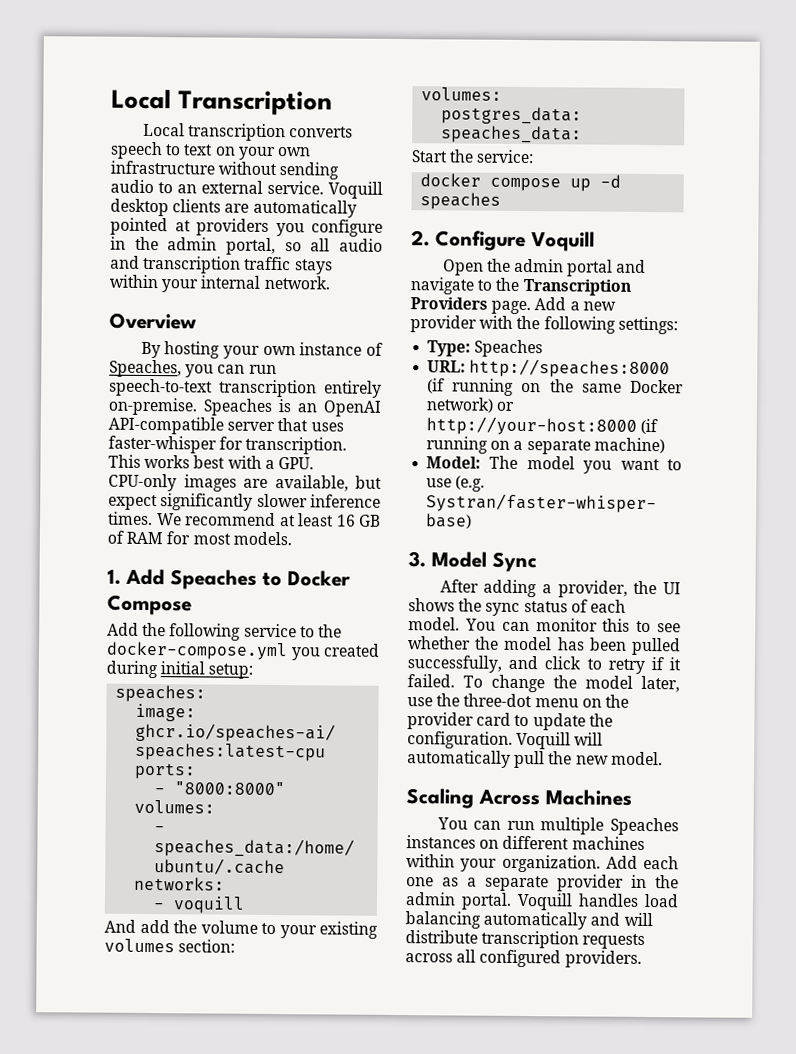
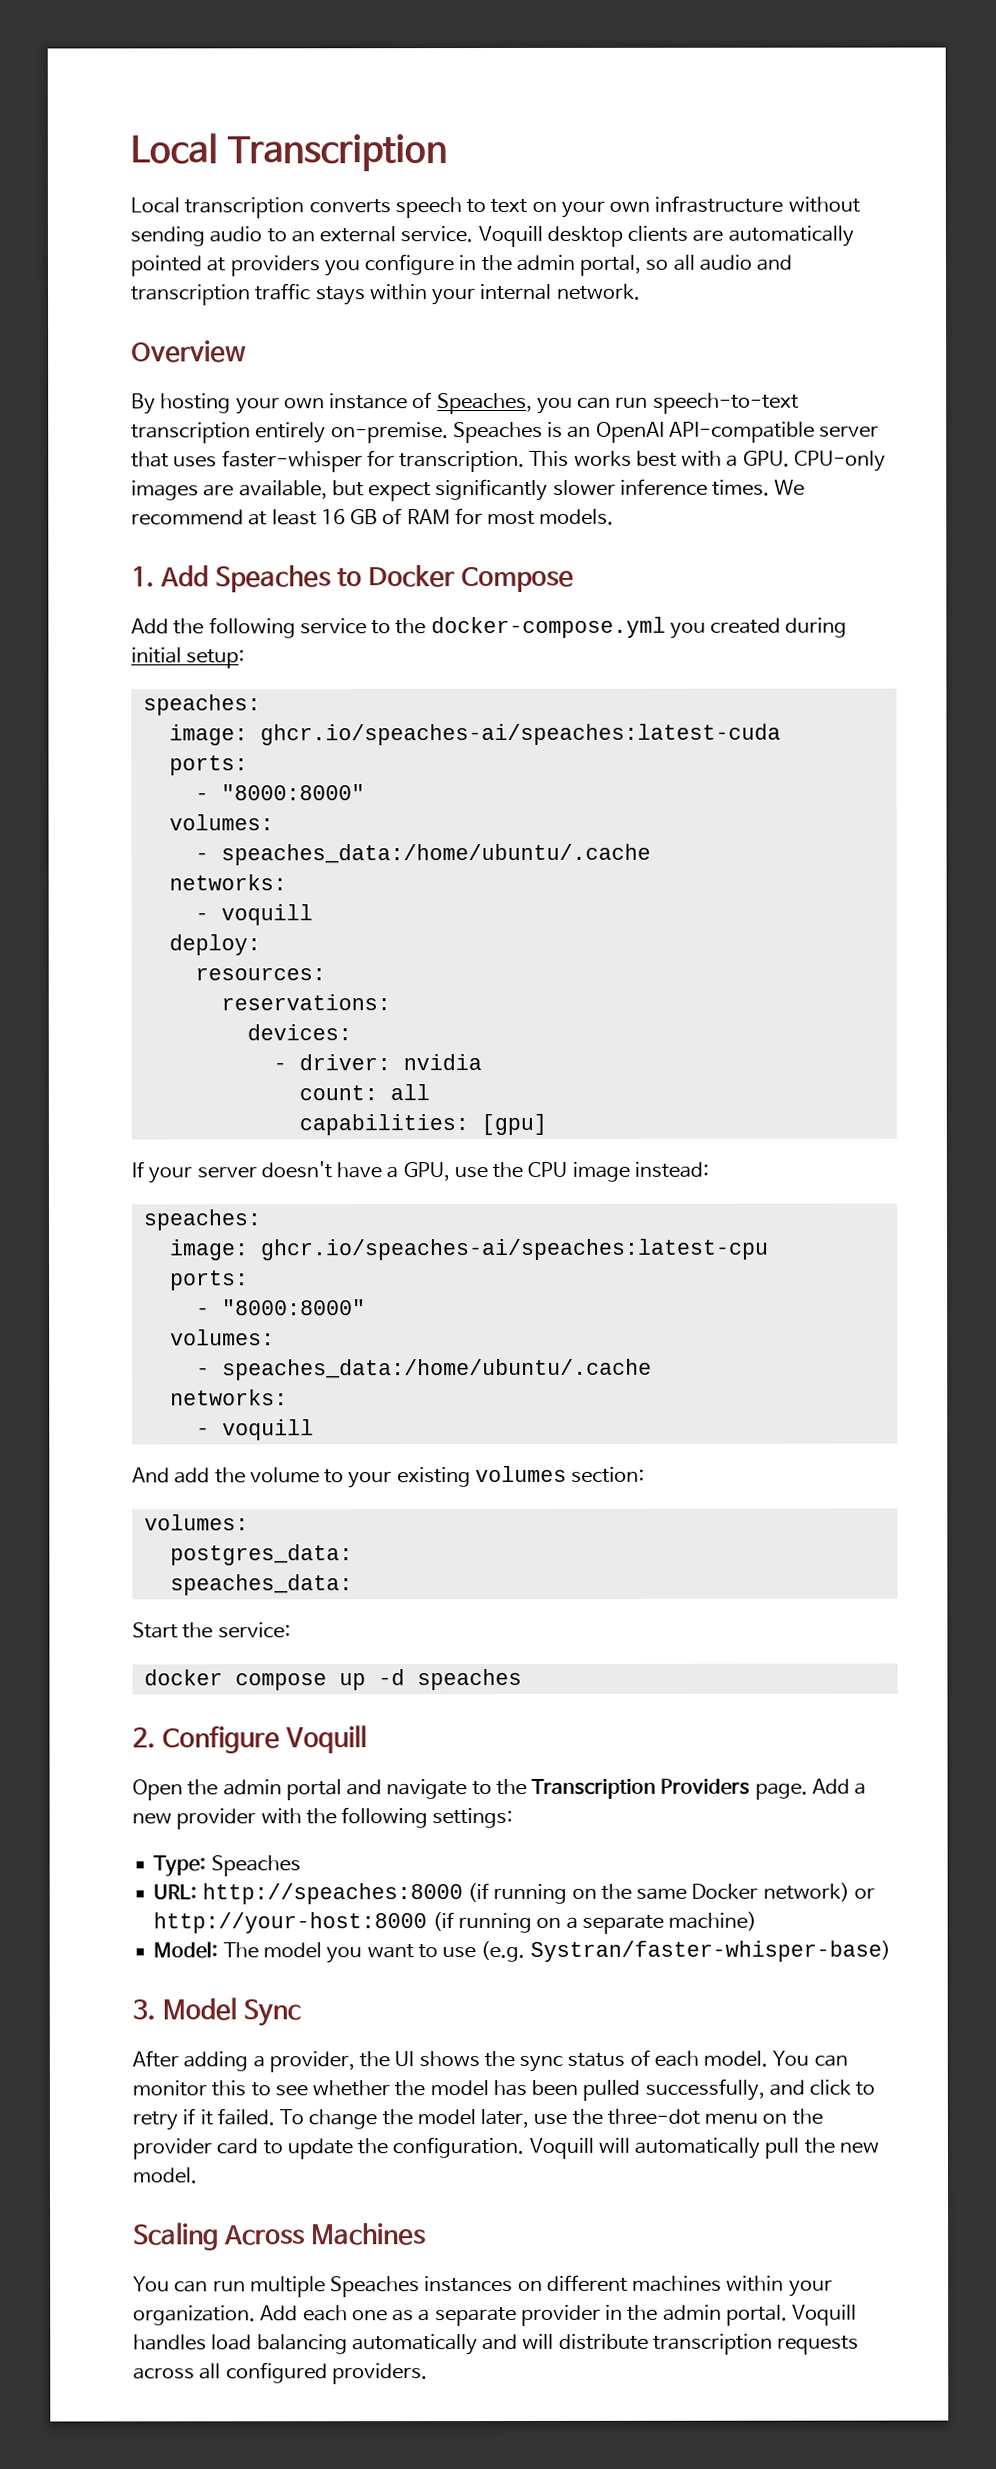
(207, 693) none -> [168,723,781,746] [168,755,248,776] [194,784,365,801] [168,814,274,831] [194,843,651,866] [168,874,287,891] [194,904,313,926] [168,934,261,956] [194,967,326,981] [220,994,391,1011] [246,1024,352,1041] [272,1054,482,1071] [298,1084,430,1101] [298,1113,547,1136] [131,1161,709,1184] [142,1209,261,1231] // image: ghcr.io/speaches-ai/speaches:latest-cuda // ports: // - "8000:8000" // volumes: // - speaches_data:/home/ubuntu/.cache // networks: // - voquill // deploy: // resources: // reservations: // devices: // - driver: nvidia // count: all // capabilities: [gpu] // If your server doesn't have a GPU, use the CPU image instead: // speaches:

